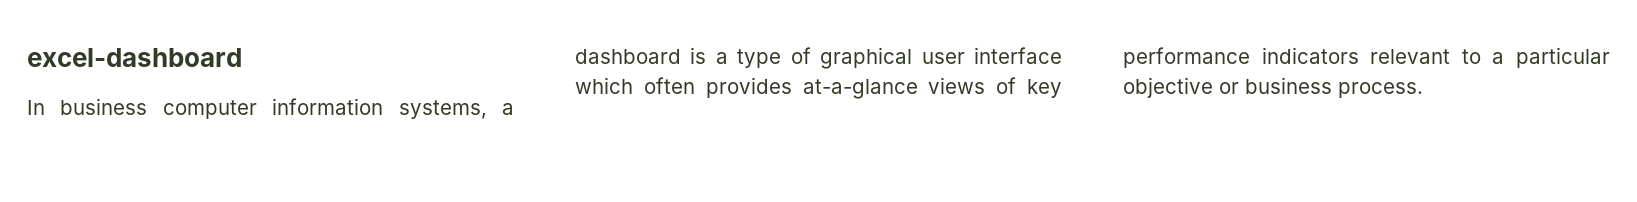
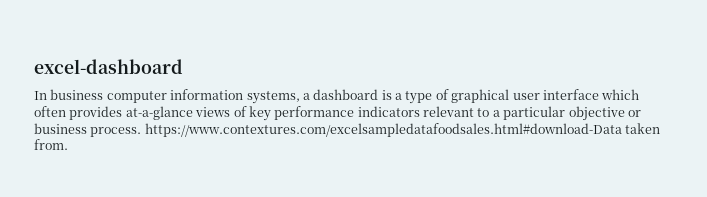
(1423, 90) none -> [144,123,661,137] [34,139,68,150] https://www.contextures.com/excelsampledatafoodsales.html#download-Data taken from.

